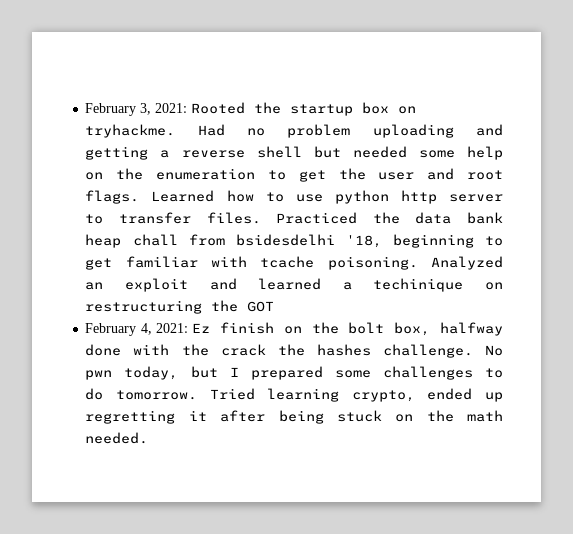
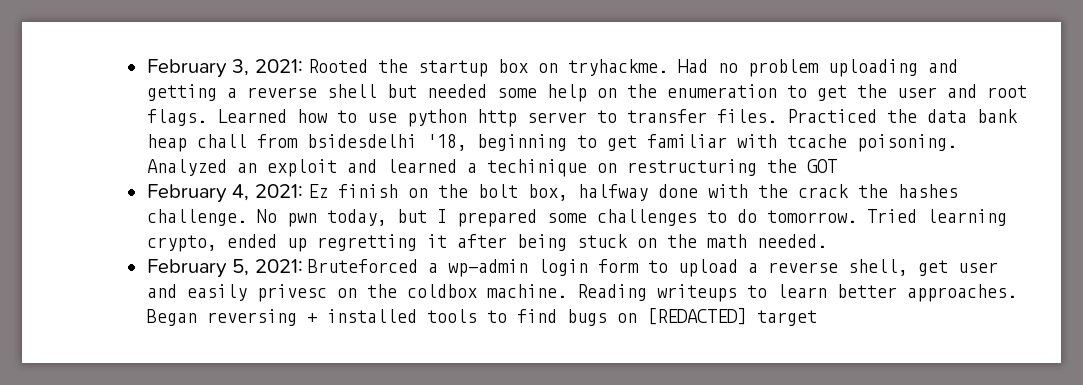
(149, 438) none -> [146,259,999,278] [146,284,1017,302] [146,308,817,326] // February 5, 2021: Bruteforced a wp-admin login form to upload a reverse shell, get user and easily privesc on the coldbox machine. Reading writeups to learn better approaches. Began reversing + installed tools to find bugs on [REDACTED] target

